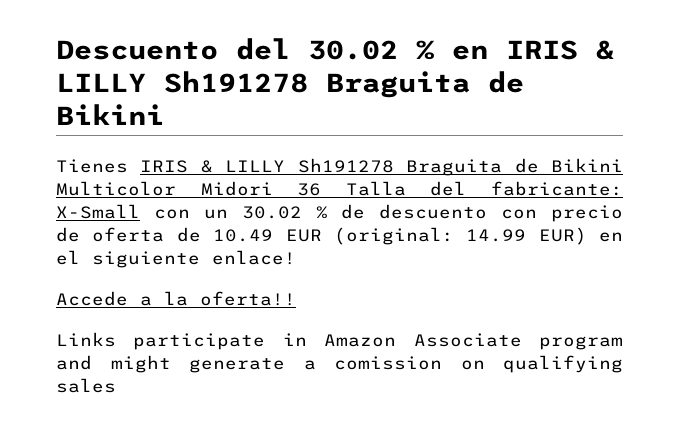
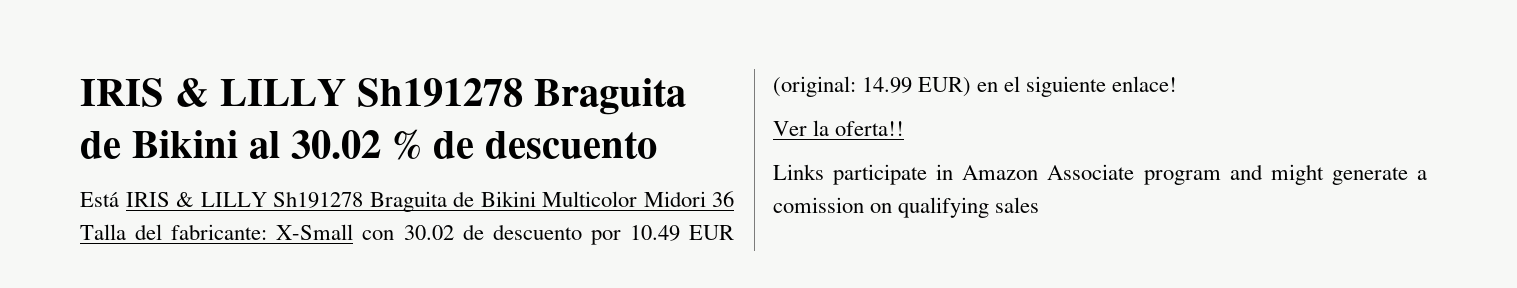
[56,38,614,60] [56,71,524,98] [56,104,164,125] [56,159,128,173] Descuento del 30.02 % en IRIS & LILLY Sh191278 Braguita de Bikini // Tienes -> [80,78,686,115] [80,129,657,160] [80,192,119,207] IRIS & LILLY Sh191278 Braguita de Bikini al 30.02 % de descuento // Está
[203,204,623,222] [56,227,201,242] un 30.02 % de descuento con precio de oferta de -> [403,224,621,245] 30.02 de descuento por
[56,291,152,306] Accede a -> [773,121,807,136] Ver

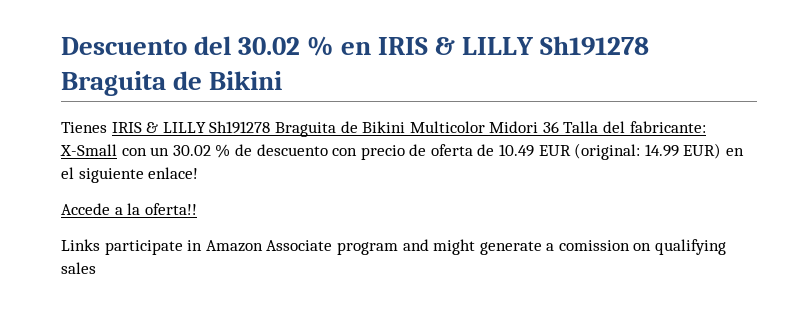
[80,78,686,115] [80,129,657,160] [80,192,119,207] IRIS & LILLY Sh191278 Braguita de Bikini al 30.02 % de descuento // Está -> [61,36,650,56] [61,71,283,96] [61,122,107,133] Descuento del 30.02 % en IRIS & LILLY Sh191278 Braguita de Bikini // Tienes
[403,224,621,245] 30.02 de descuento por -> [150,144,495,160] un 30.02 % de descuento con precio de oferta de
[773,121,807,136] Ver -> [61,203,123,215] Accede a

